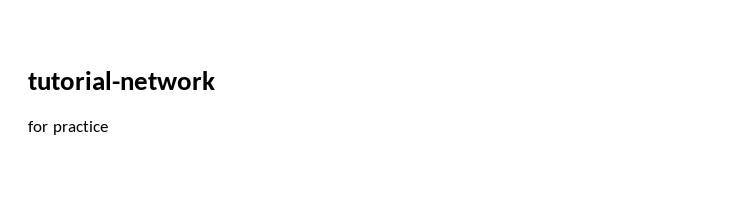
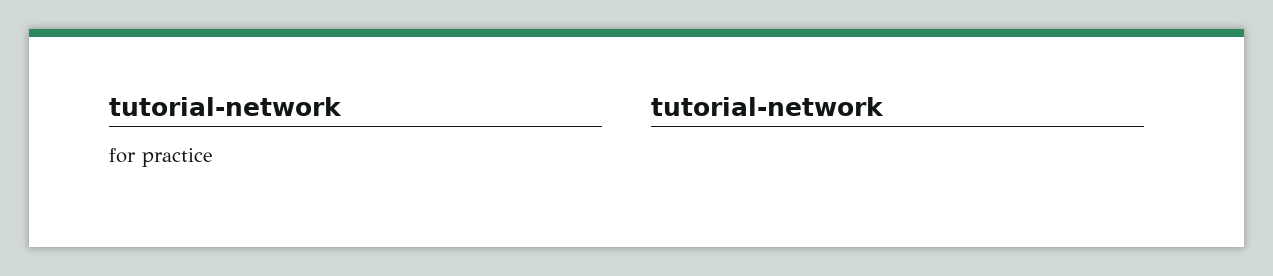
(108, 128) none -> [651,97,884,116] // tutorial-network

